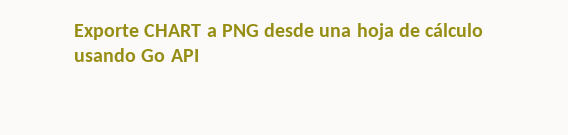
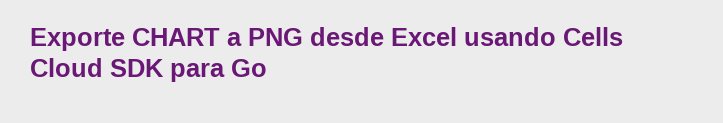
[319,23,484,40] [74,48,199,62] una hoja de cálculo usando Go API -> [391,27,623,46] [30,58,267,82] Excel usando Cells Cloud SDK para Go

